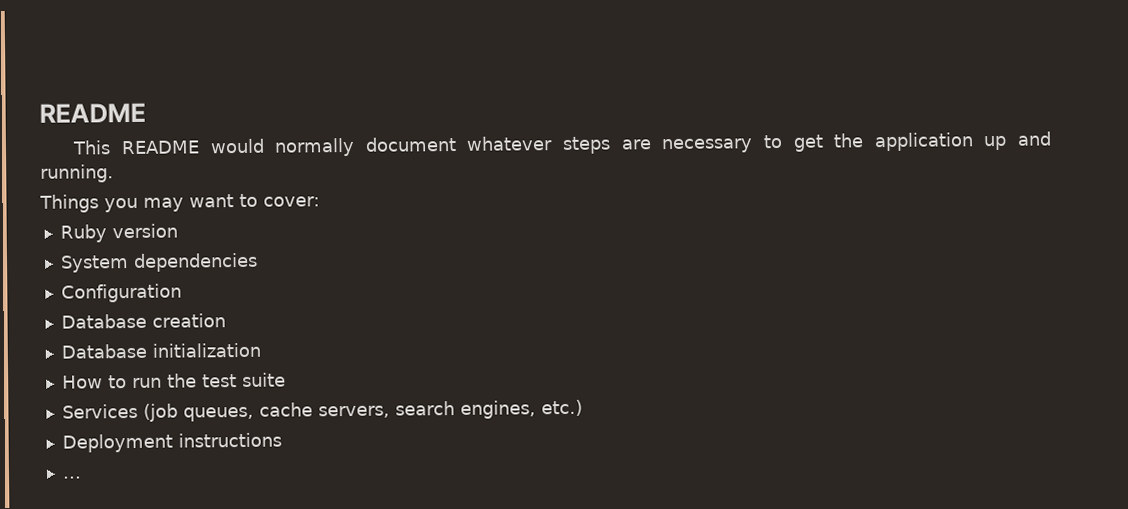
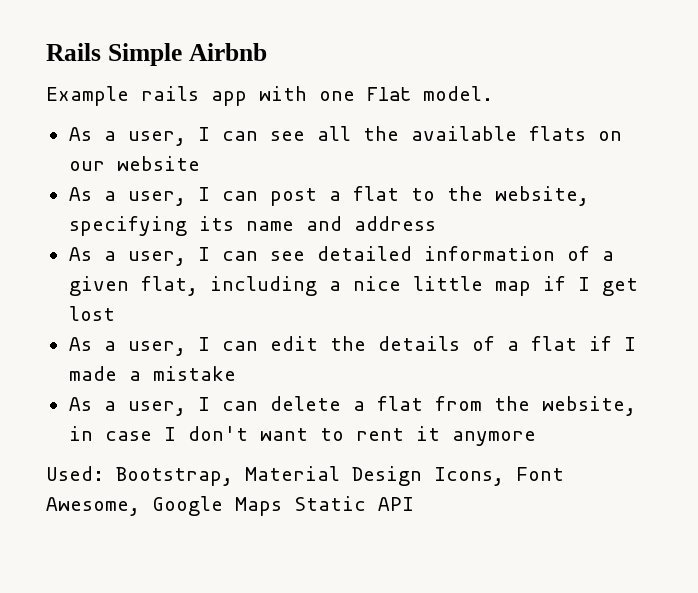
[39,102,146,123] [72,131,1053,157] [40,164,114,183] [39,193,320,213] [59,223,178,243] [59,252,258,273] [60,283,182,303] [60,313,226,329] [60,342,261,359] [61,372,286,389] [61,399,583,422] [61,432,282,453] [62,476,82,479] README // This README would normally document whatever steps are necessary to get the application up and running. // Things you may want to cover: // Ruby version // System dependencies // Configuration // Database creation // Database initialization // How to run the test suite // Services (job queues, cache servers, search engines, etc.) // Deployment instructions // ... -> [46,43,267,66] [46,86,493,106] [68,126,622,146] [68,156,200,171] [68,186,589,206] [68,216,436,236] [68,246,614,266] [68,276,638,296] [68,306,115,321] [68,336,636,356] [68,366,236,381] [68,396,636,416] [68,426,536,446] [46,466,564,486] [46,496,414,516] Rails Simple Airbnb // Example rails app with one Flat model. // As a user, I can see all the available flats on our website // As a user, I can post a flat to the website, specifying its name and address // As a user, I can see detailed information of a given flat, including a nice little map if I get lost // As a user, I can edit the details of a flat if I made a mistake // As a user, I can delete a flat from the website, in case I don't want to rent it anymore // Used: Bootstrap, Material Design Icons, Font Awesome, Google Maps Static API

